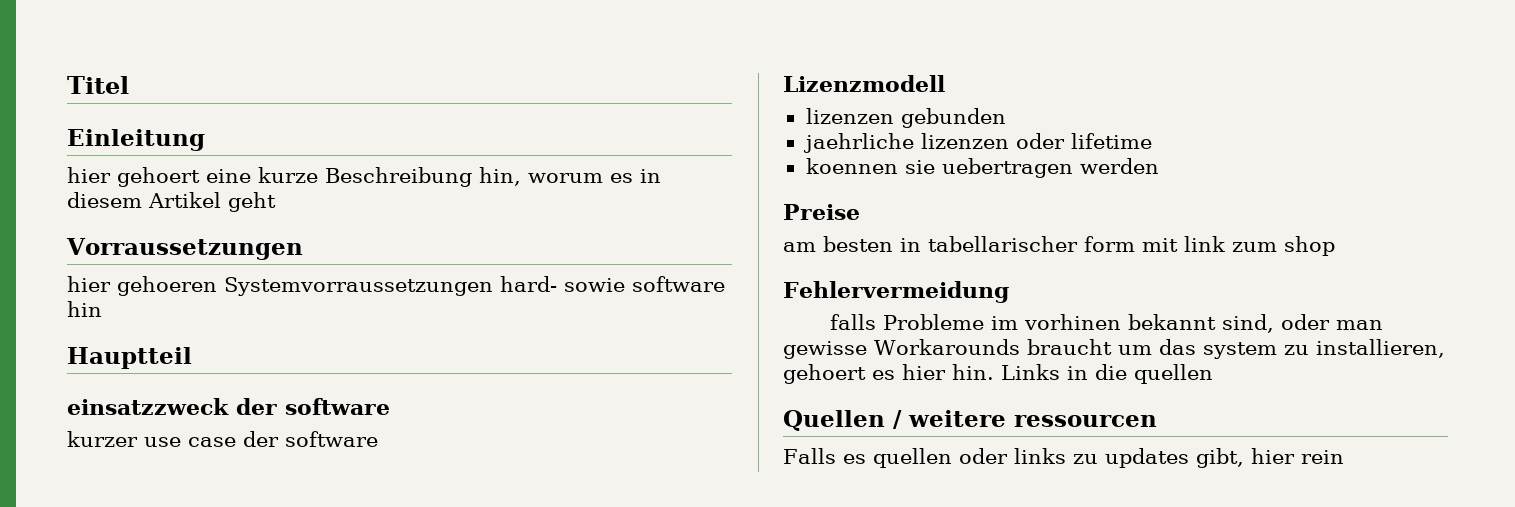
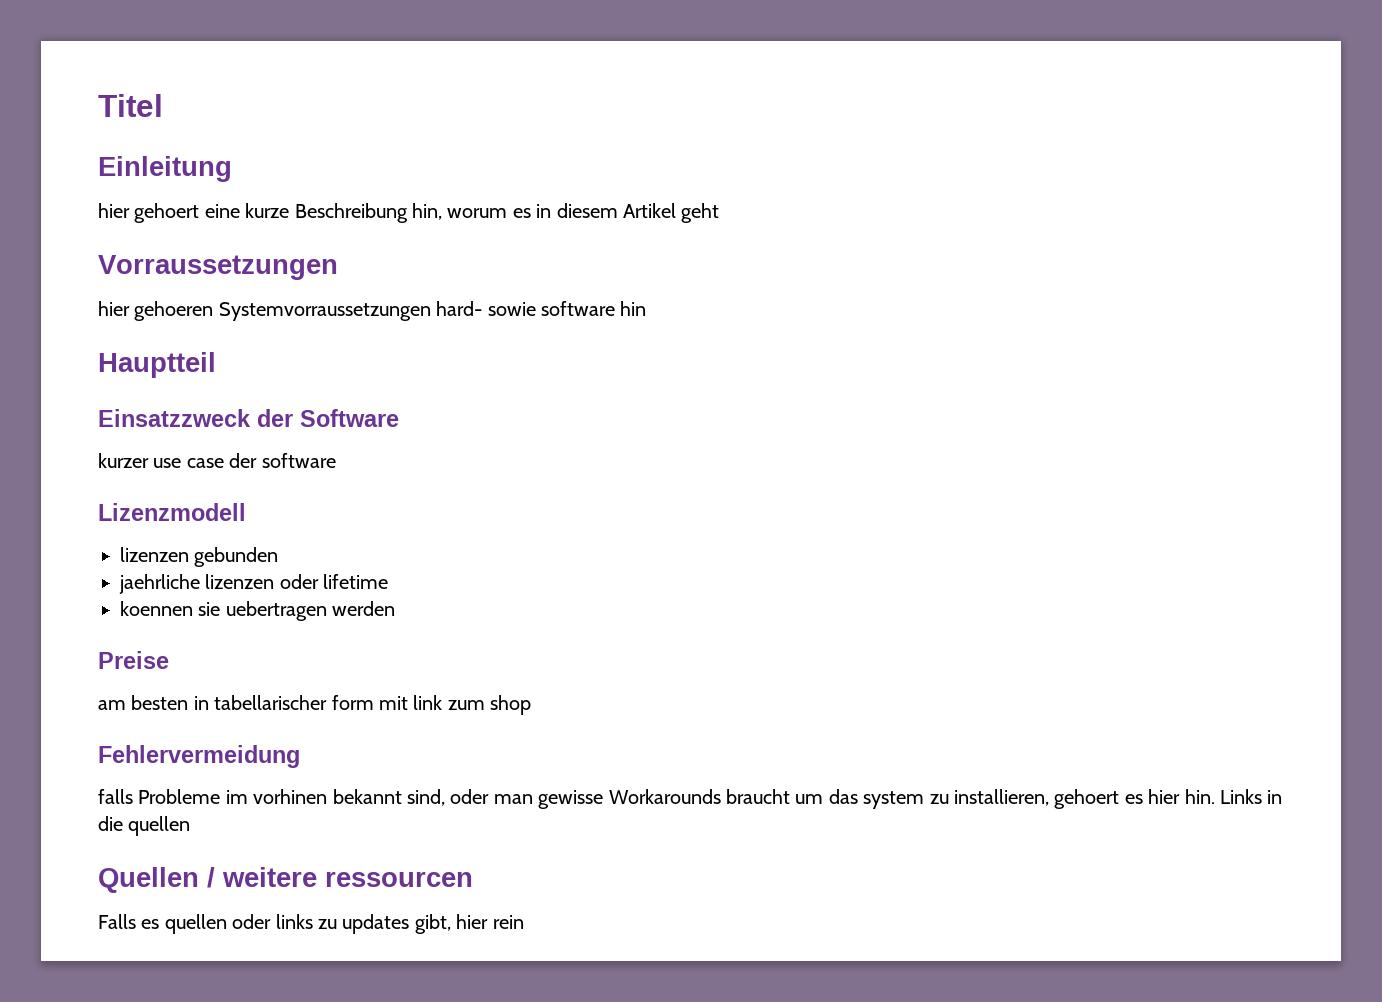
[67,398,390,415] einsatzzweck der software -> [98,409,399,427] Einsatzzweck der Software

